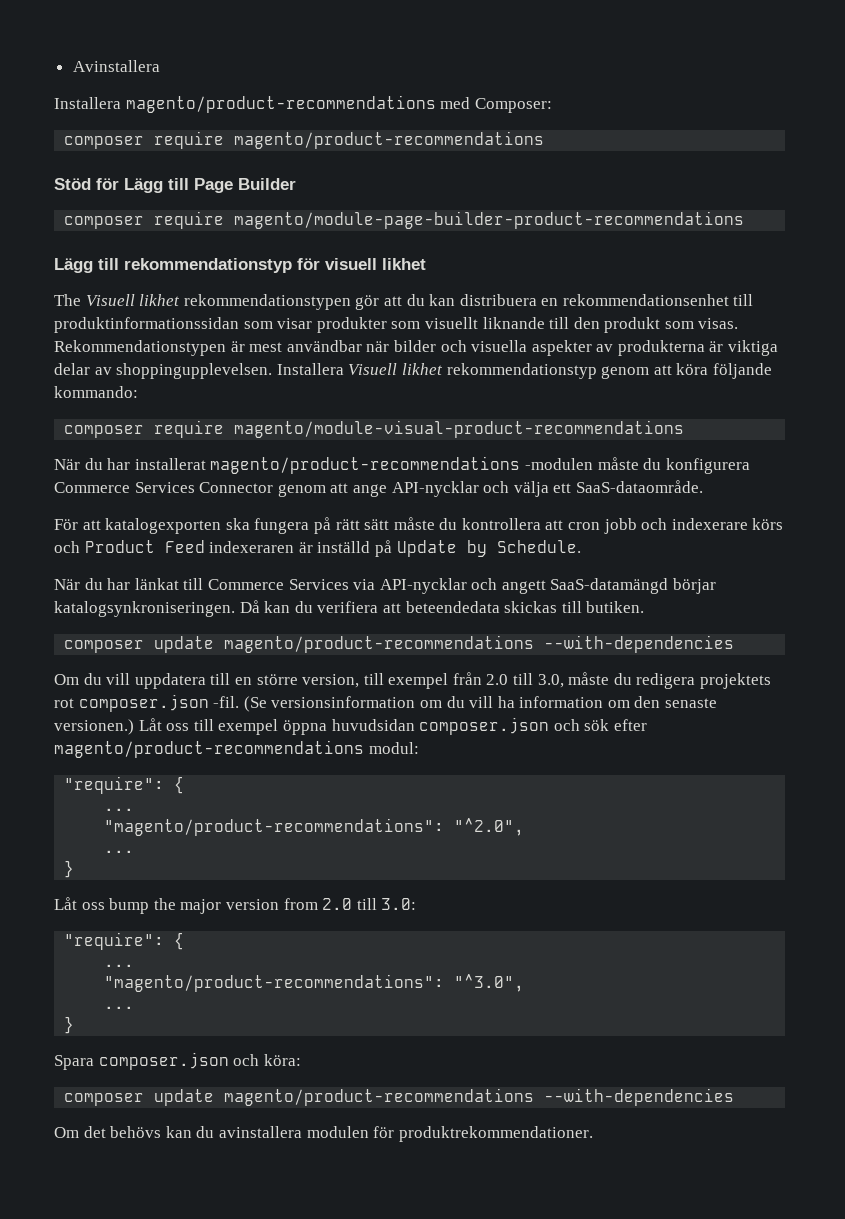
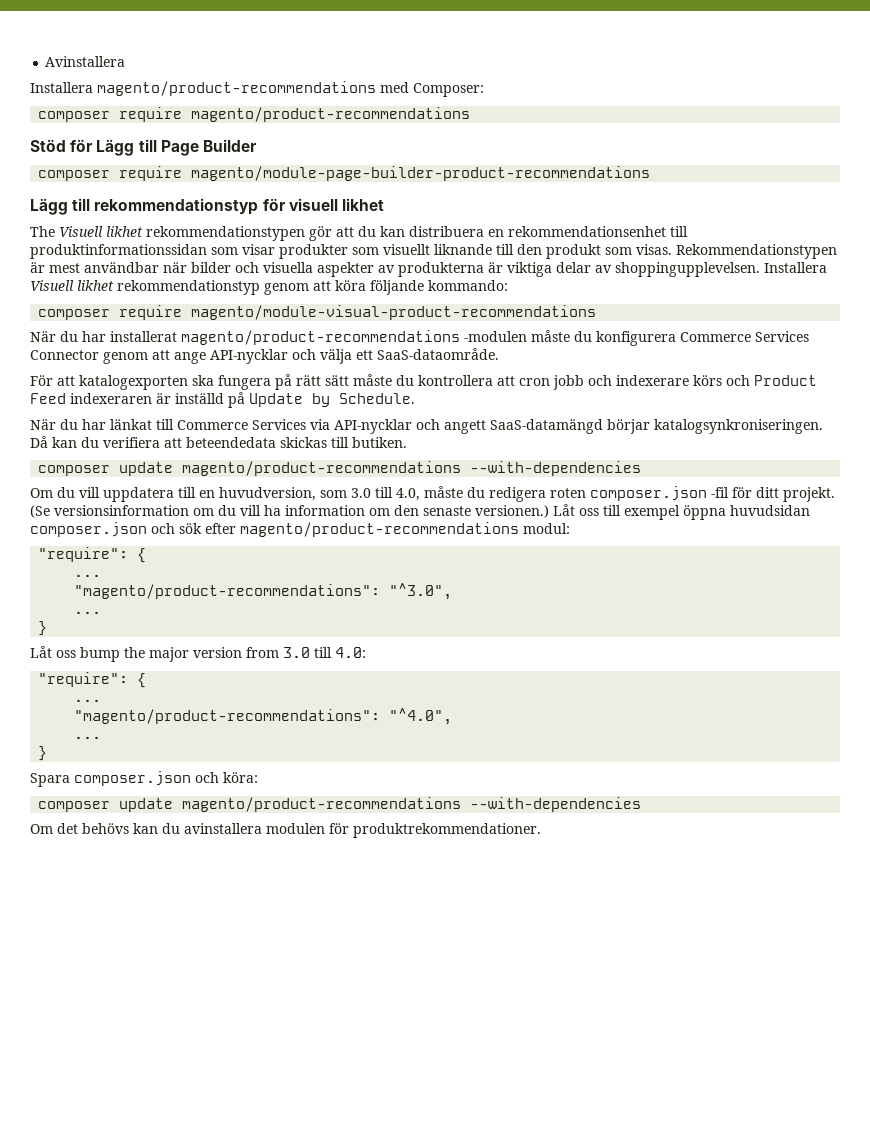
[256,672,772,689] [54,694,240,712] större version, till exempel från 2.0 till 3.0, måste du redigera projektets rot composer.json -fil. -> [219,486,835,502] huvudversion, som 3.0 till 4.0, måste du redigera roten composer.json -fil för ditt projekt.
[454,818,525,836] "^2.0", -> [389,583,453,600] "^3.0",
[322,898,417,910] [64,932,185,950] [104,964,135,967] [104,974,525,992] 2.0 till 3.0: // "require": { // ... // "magento/product-recommendations": "^3.0", -> [283,647,366,658] [38,672,147,688] [74,699,102,702] [74,708,453,725] 3.0 till 4.0: // "require": { // ... // "magento/product-recommendations": "^4.0",

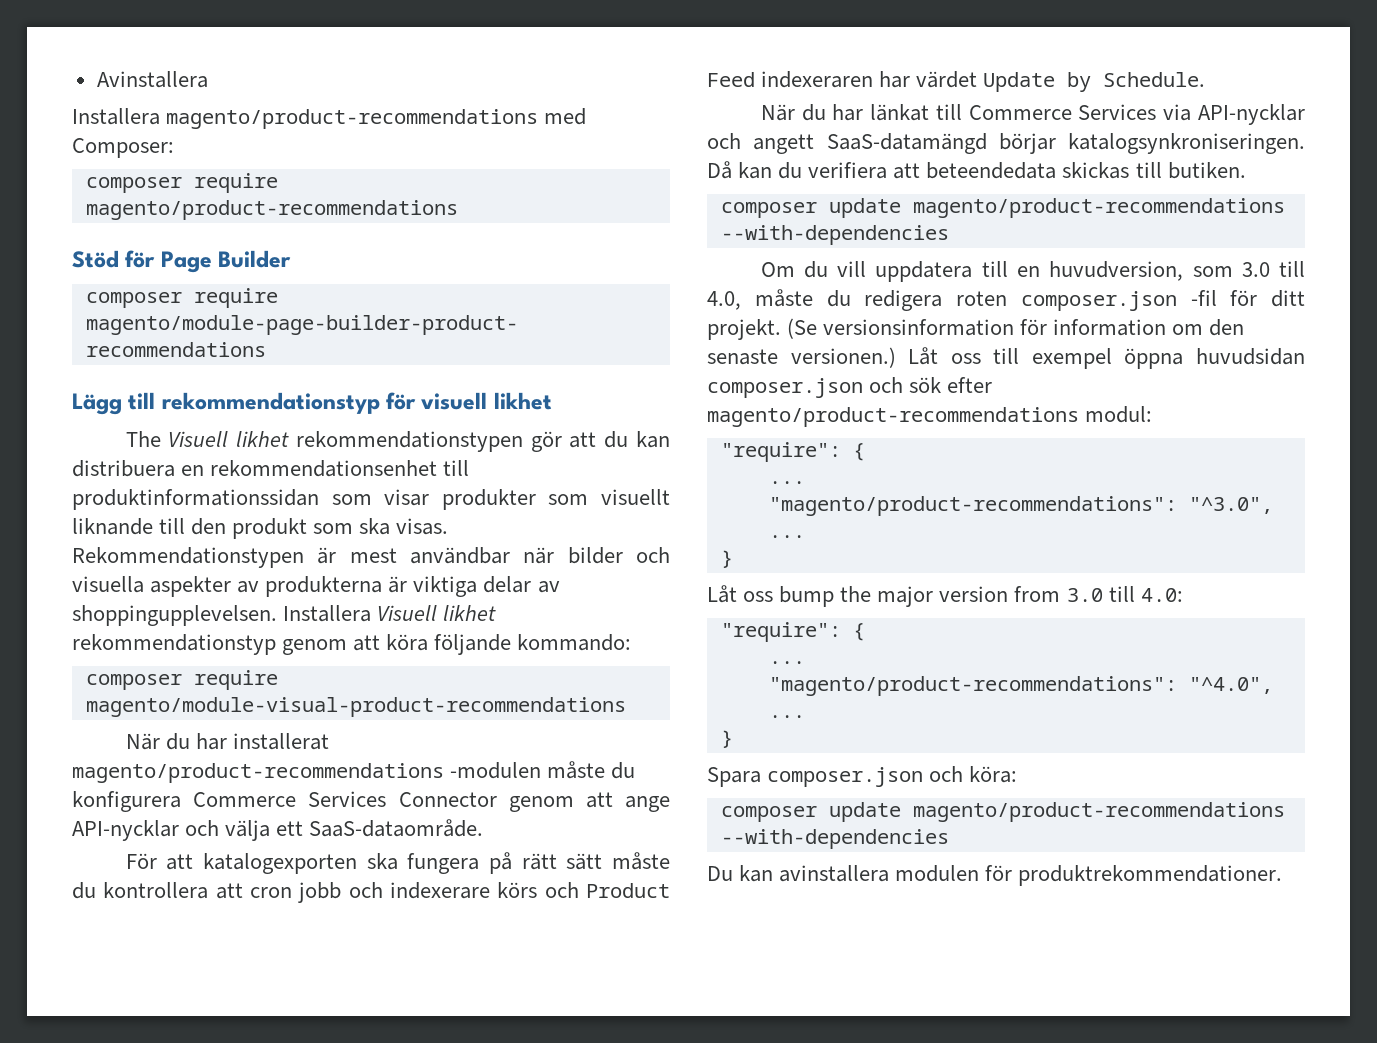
[96,139,157,156] Lägg till -> (156, 259) none
(632, 251) none -> [359,518,391,535] ska
[156,392,245,408] är inställd på -> [879,71,978,88] har värdet
[193,505,281,516] om du vill ha -> [1020,319,1048,335] för
[30,823,180,834] Om det behövs kan du -> [707,865,774,882] Du kan

